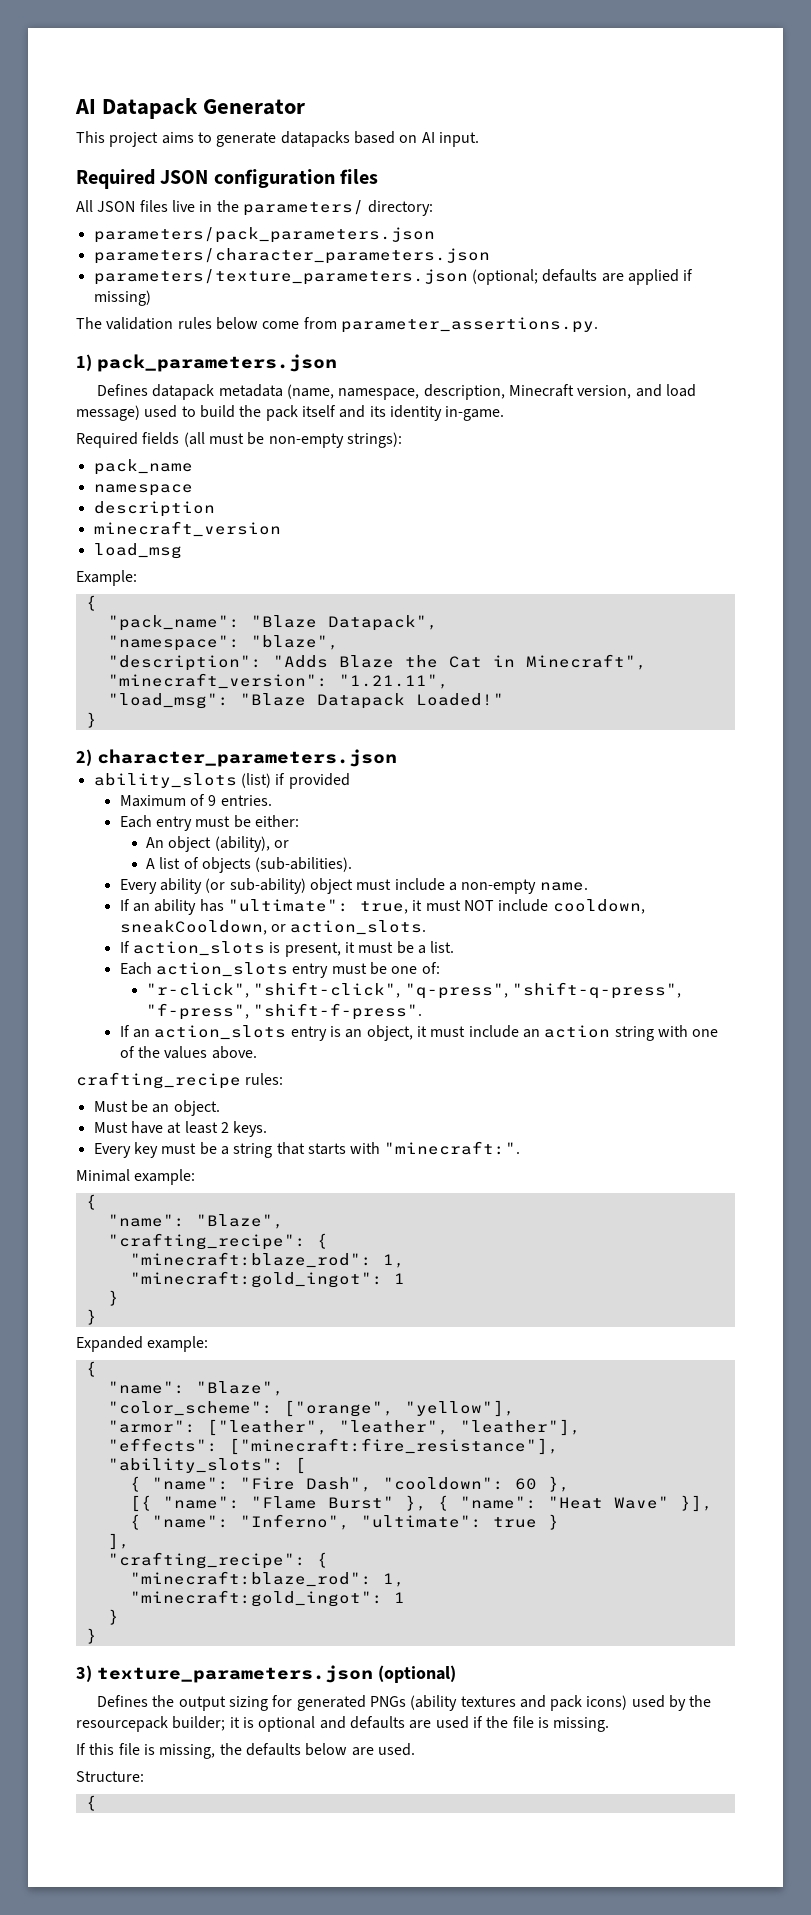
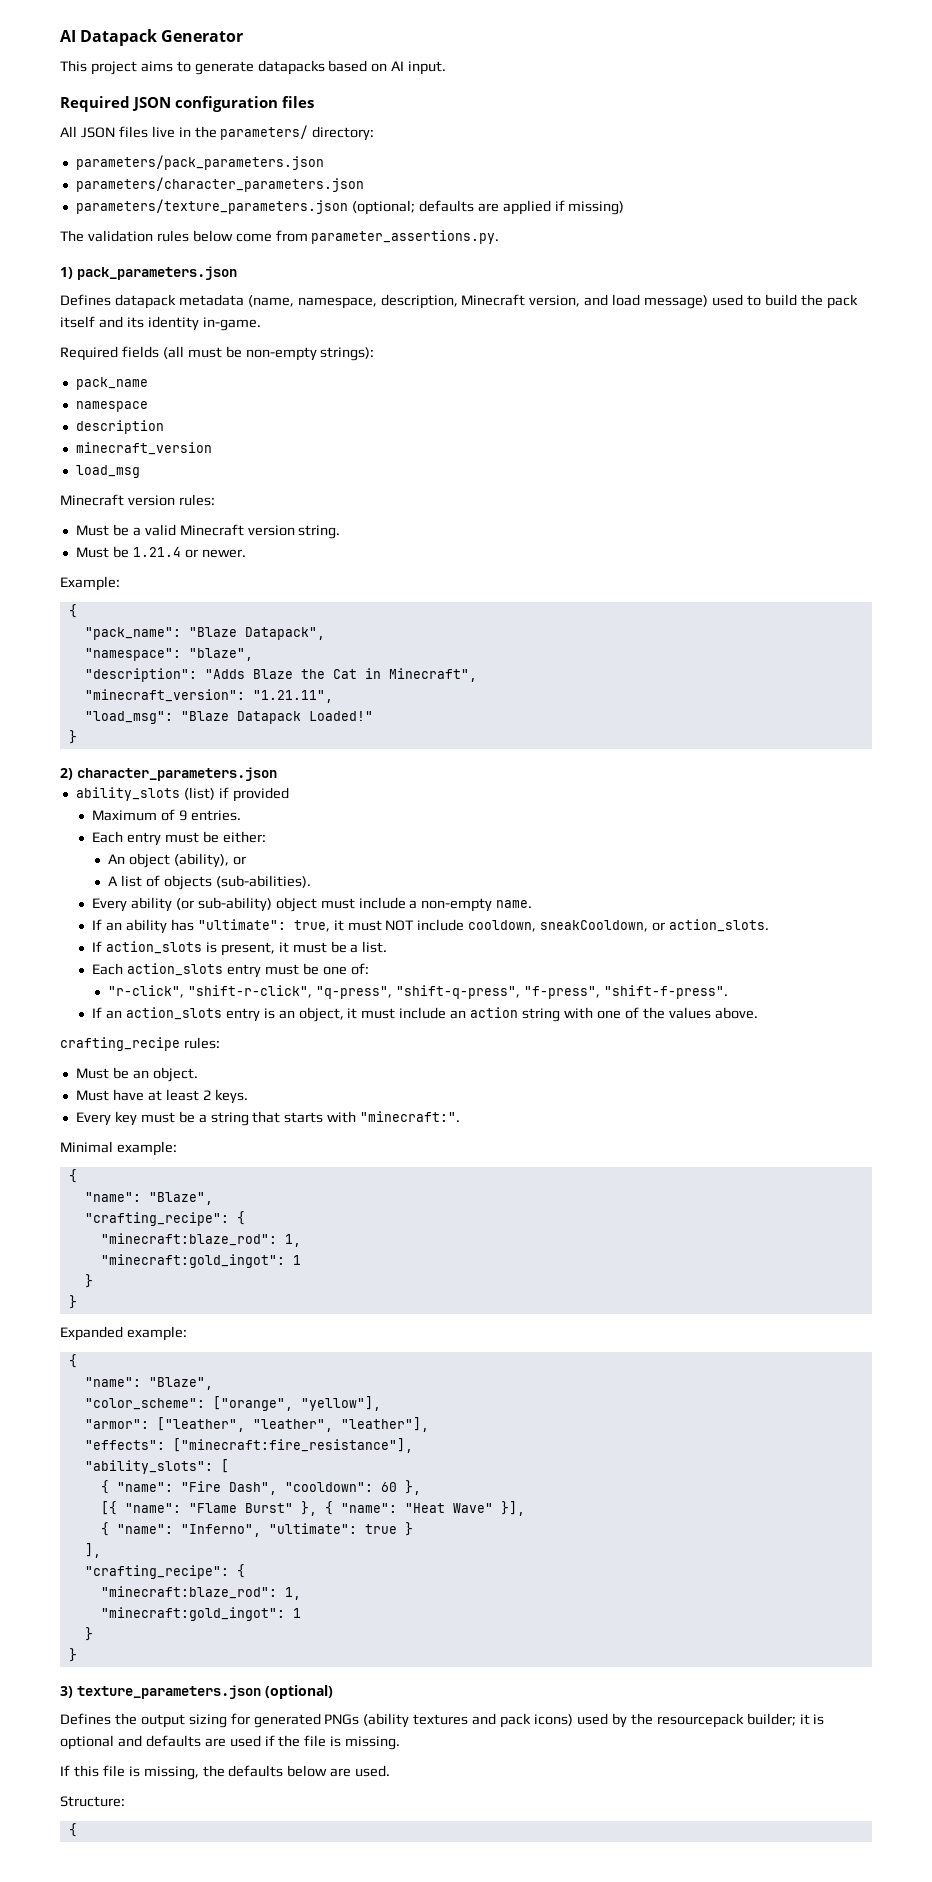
(182, 551) none -> [60,494,215,506] [75,524,341,539] [75,546,246,558] // Minecraft version rules: // Must be a valid Minecraft version string. // Must be 1.21.4 or newer.
[253,982,401,998] "shift-click", -> [188,985,313,998] "shift-r-click",

